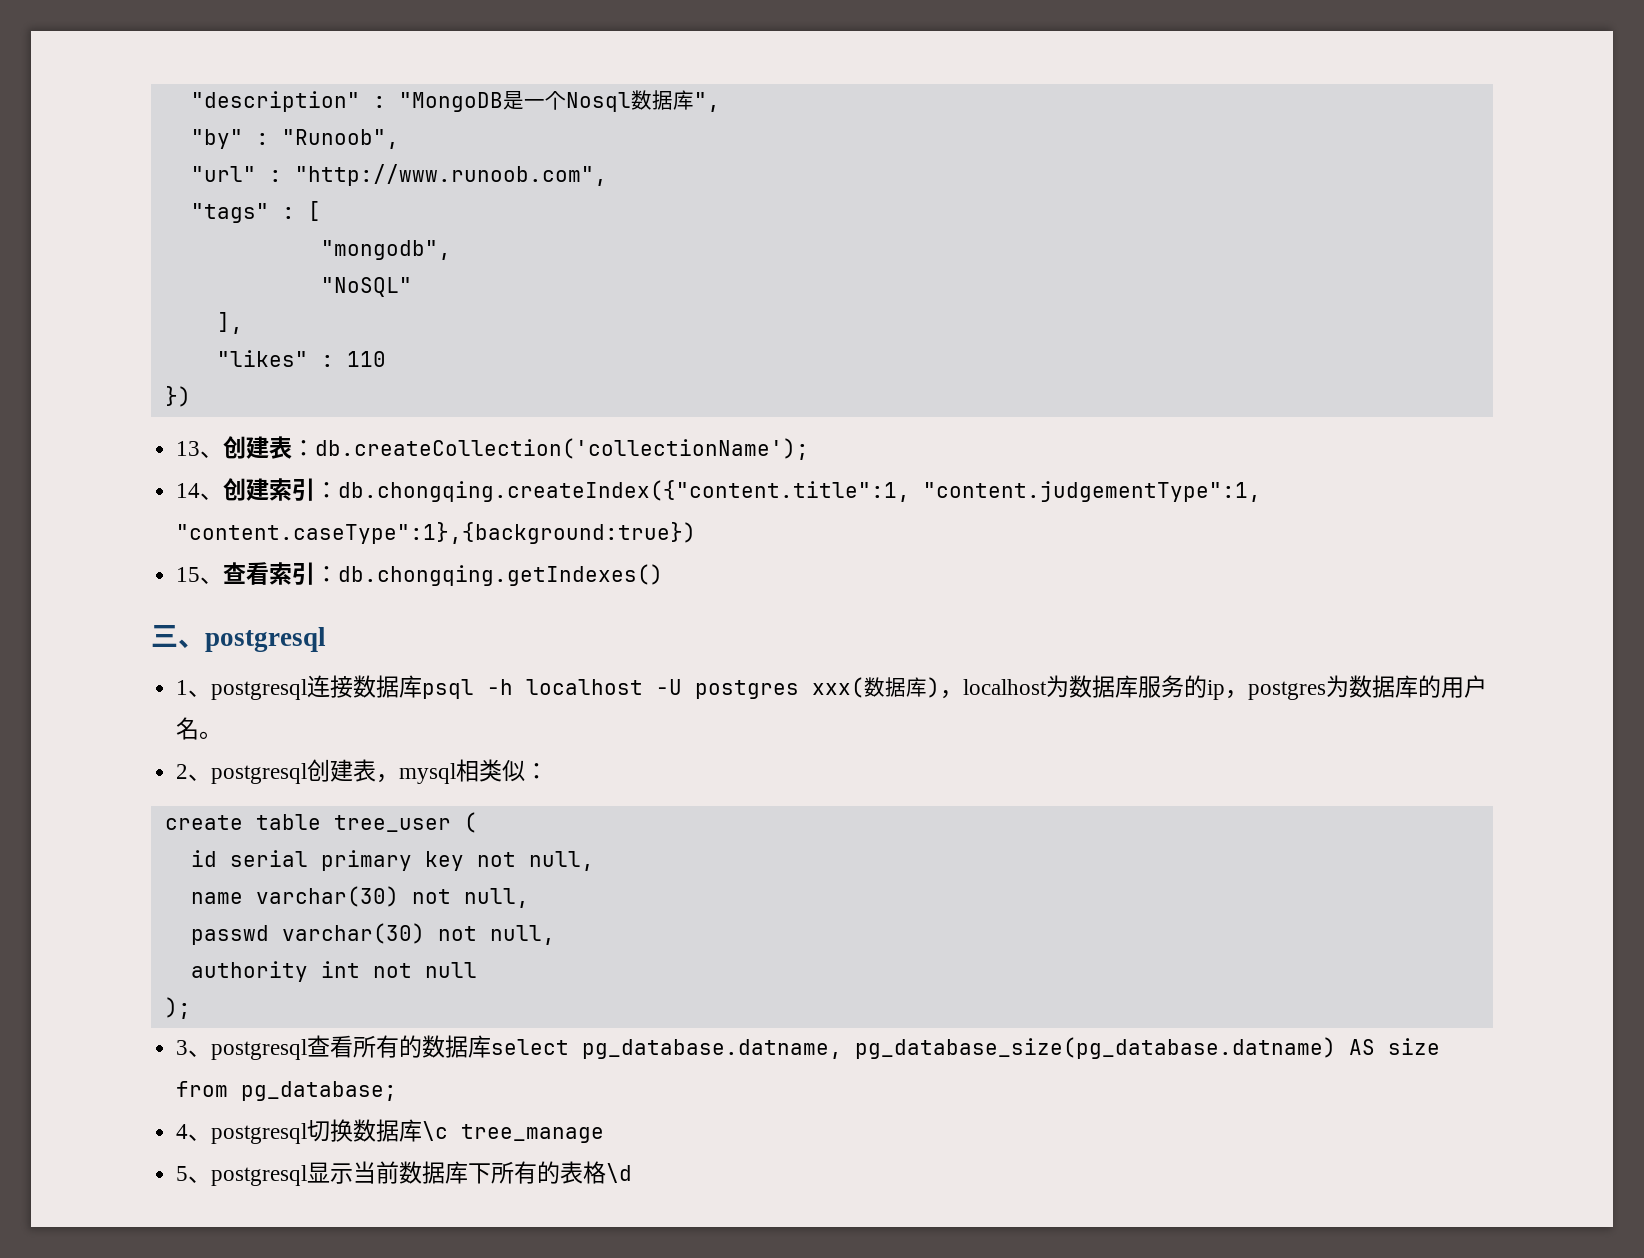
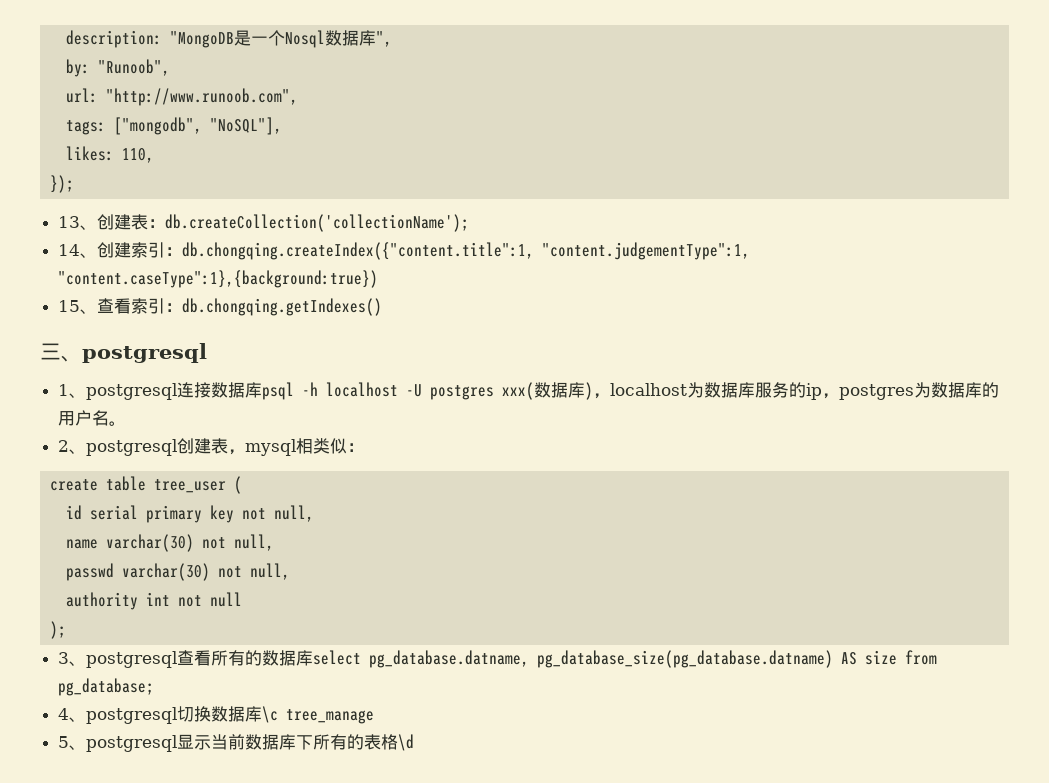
[190,91,386,112] "description" : -> [65,30,162,48] description:
[190,129,269,149] "by" : -> [65,59,90,77] by:
[190,166,282,182] "url" : -> [65,88,98,103] url:
[190,201,321,223] [320,240,451,260] [320,277,412,297] [216,312,243,334] [216,350,386,367] [164,386,191,407] "tags" : [ // "mongodb", // "NoSQL" // ], // "likes" : 110 // }) -> [65,117,282,135] [65,146,154,163] [49,175,74,193] tags: ["mongodb", "NoSQL"], // likes: 110, // });

